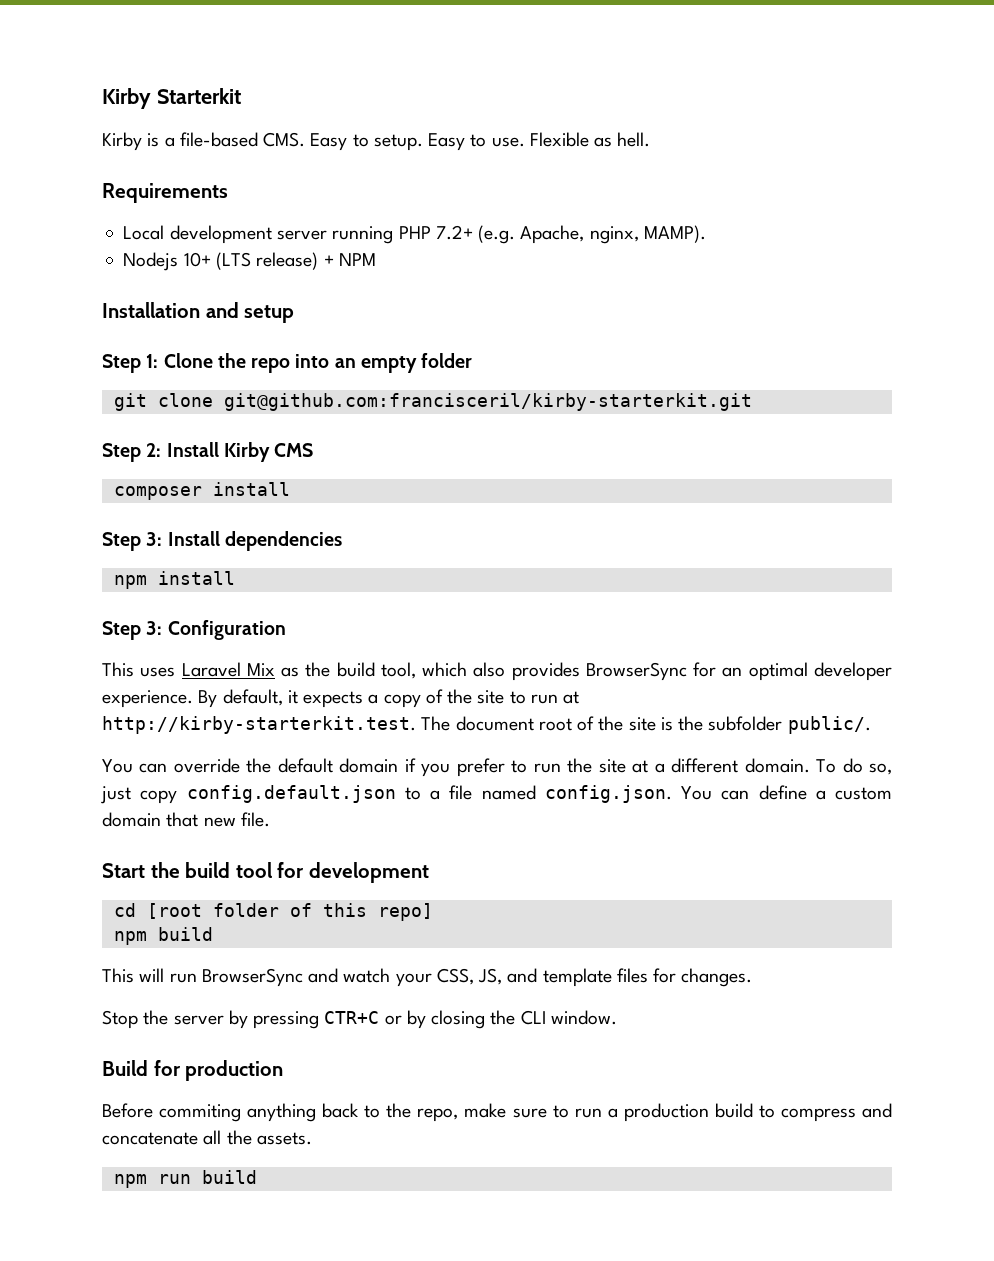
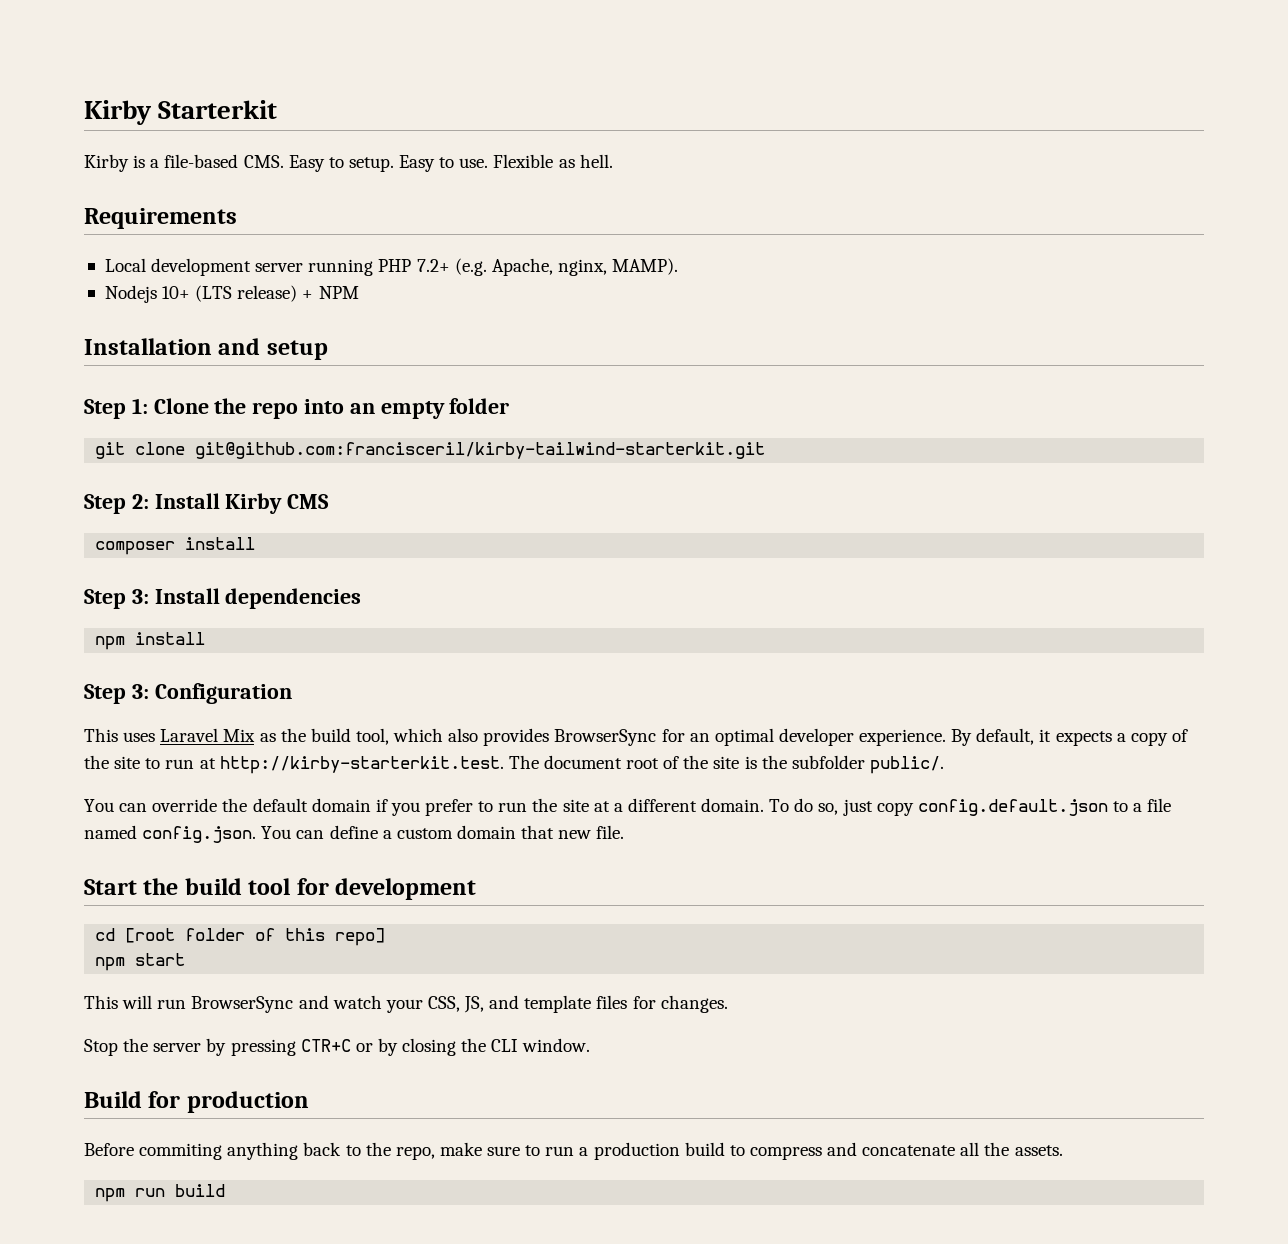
[223,393,752,411] git@github.com:francisceril/kirby-starterkit.git -> [195,442,766,459] git@github.com:francisceril/kirby-tailwind-starterkit.git
[157,927,213,941] build -> [135,953,186,966] start

